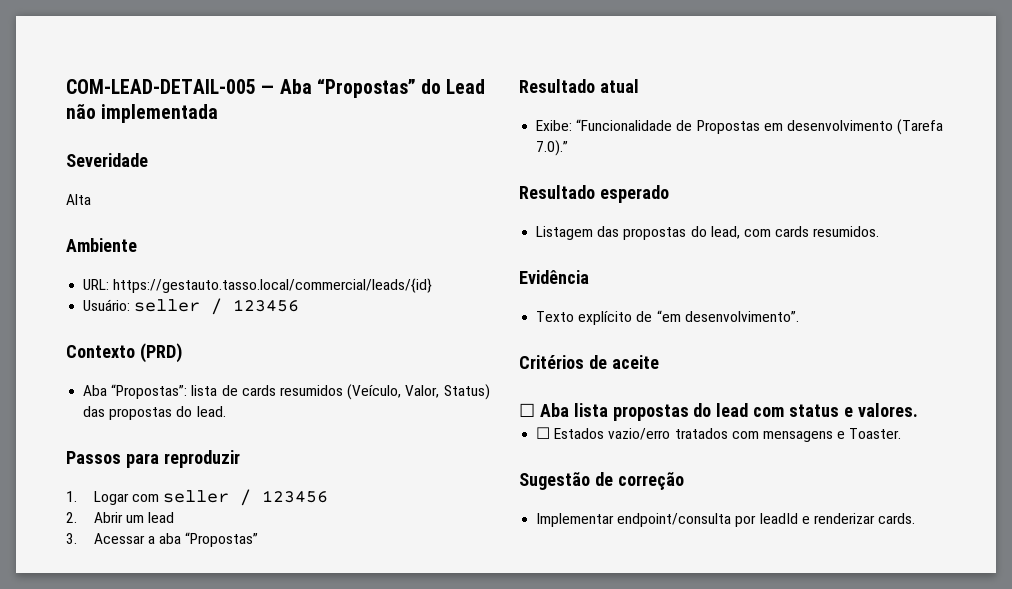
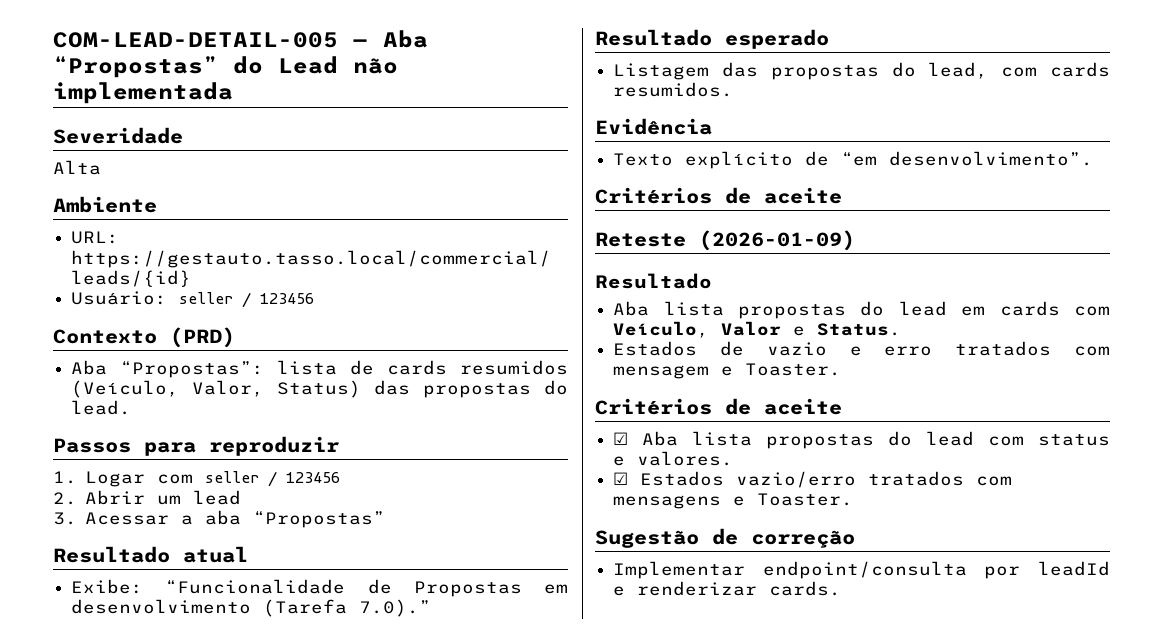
[519,403,535,417] ☐ -> [595,230,855,251] [595,273,712,289] [613,301,1110,319] [613,321,902,338] [613,341,1110,356] [613,363,842,379] [595,398,842,415] [613,432,629,445] Reteste (2026-01-09) // Resultado // Aba lista propostas do lead em cards com Veículo, Valor e Status. // Estados de vazio e erro tratados com mensagem e Toaster. // Critérios de aceite // ☑
[536,427,551,439] ☐ -> [613,472,629,485] ☑

